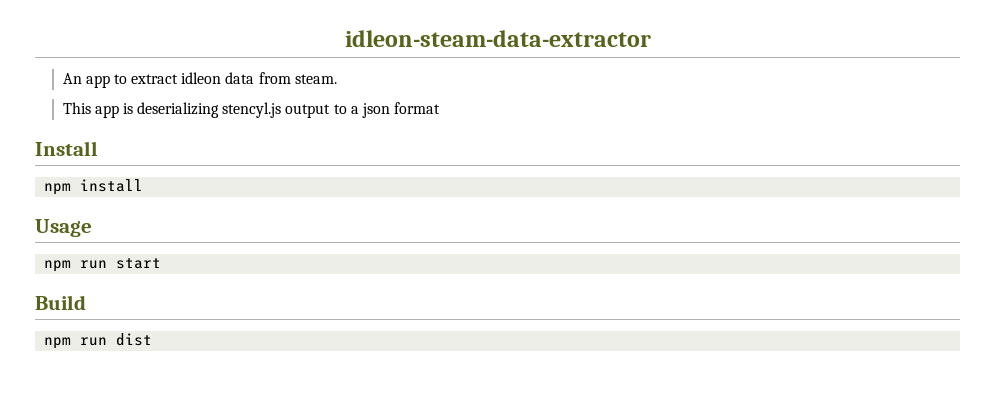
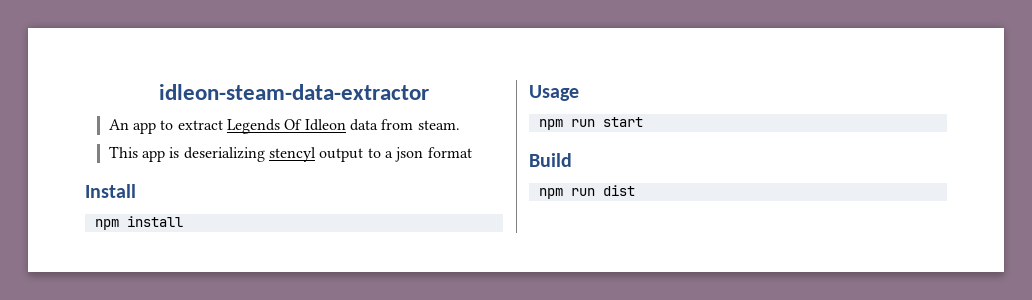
[181,72,222,84] idleon -> [226,119,346,134] Legends Of Idleon
[222,102,282,118] stencyl.js -> [268,147,316,162] stencyl

